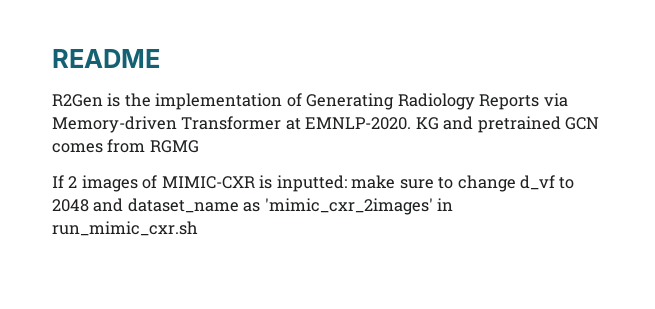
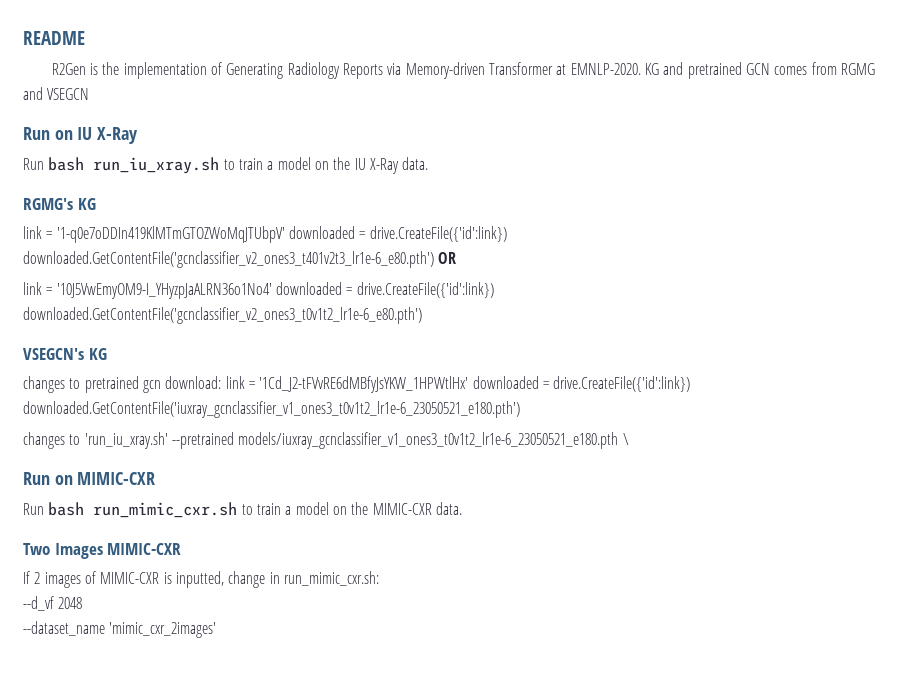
(199, 146) none -> [23,87,90,100] [23,127,139,144] [23,157,429,174] [23,198,96,210] [23,226,507,243] [23,251,457,268] [23,282,494,299] [23,307,422,324] [23,348,107,360] [23,376,691,393] [23,401,520,418] [23,432,629,449] [23,472,156,485] [23,502,462,518] [23,543,182,559] and VSEGCN // Run on IU X-Ray // Run bash run_iu_xray.sh to train a model on the IU X-Ray data. // RGMG's KG // link = '1-q0e7oDDIn419KlMTmGTOZWoMqJTUbpV' downloaded = drive.CreateFile({'id':link}) downloaded.GetContentFile('gcnclassifier_v2_ones3_t401v2t3_lr1e-6_e80.pth') OR // link = '10J5VwEmyOM9-I_YHyzpJaALRN36o1No4' downloaded = drive.CreateFile({'id':link}) downloaded.GetContentFile('gcnclassifier_v2_ones3_t0v1t2_lr1e-6_e80.pth') // VSEGCN's KG // changes to pretrained gcn download: link = '1Cd_J2-tFVvRE6dMBfyJsYKW_1HPWtlHx' downloaded = drive.CreateFile({'id':link}) downloaded.GetContentFile('iuxray_gcnclassifier_v1_ones3_t0v1t2_lr1e-6_23050521_e180.pth') // changes to 'run_iu_xray.sh' --pretrained models/iuxray_gcnclassifier_v1_ones3_t0v1t2_lr1e-6_23050521_e180.pth \ // Run on MIMIC-CXR // Run bash run_mimic_cxr.sh to train a model on the MIMIC-CXR data. // Two Images MIMIC-CXR
[276,175,575,192] [52,198,454,215] [52,221,198,236] inputted: make sure to change d_vf to 2048 and dataset_name as 'mimic_cxr_2images' in run_mimic_cxr.sh -> [175,571,379,588] [23,596,83,611] [23,621,217,638] inputted, change in run_mimic_cxr.sh: // --d_vf 2048 // --dataset_name 'mimic_cxr_2images'

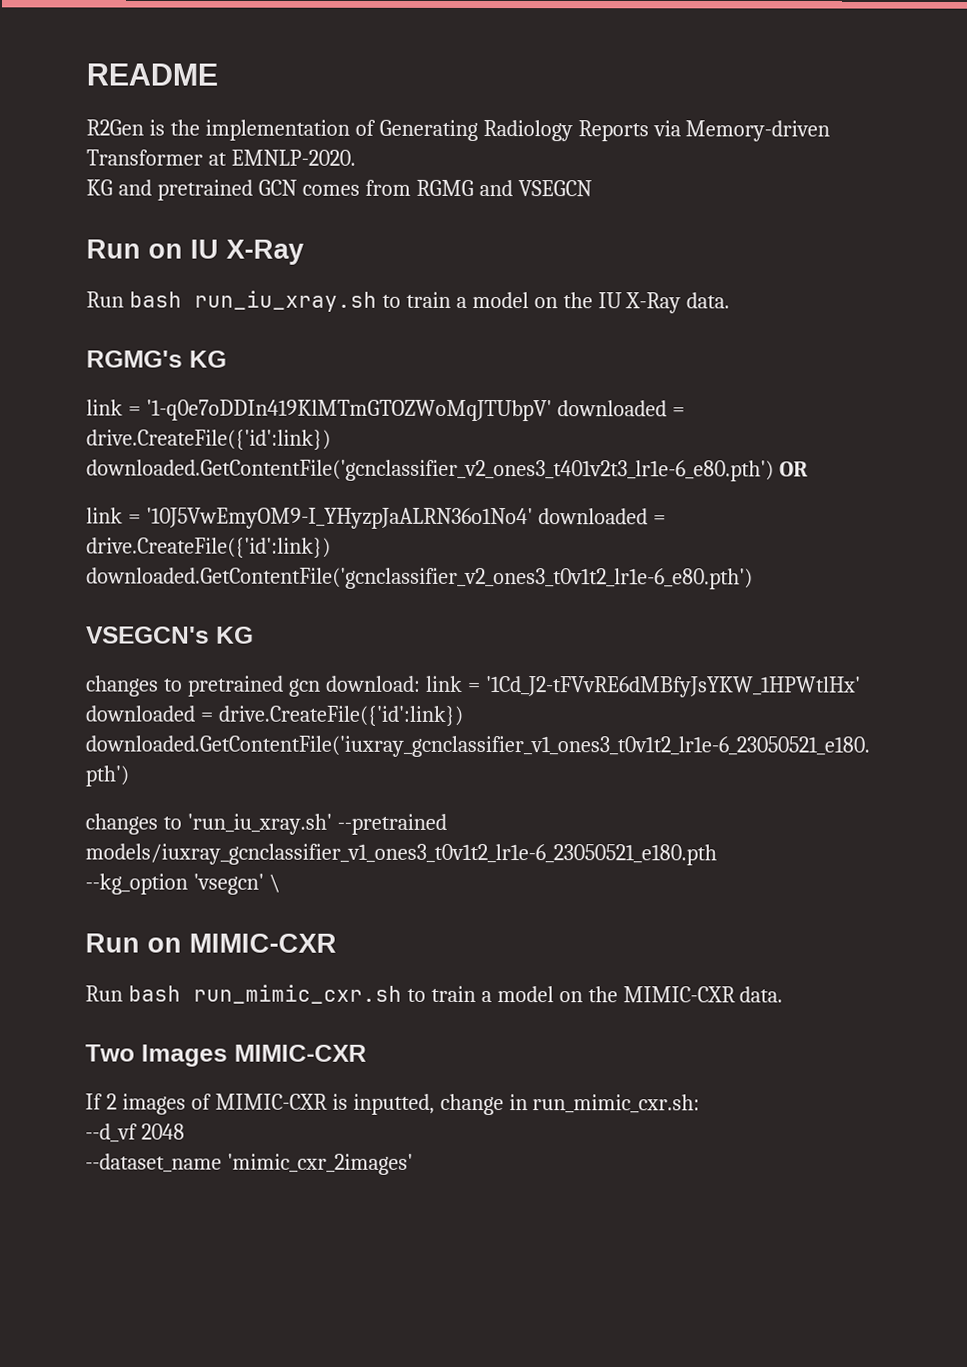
(641, 69) none -> (356, 157) //
(619, 440) none -> [85,873,264,895] // --kg_option 'vsegcn'

